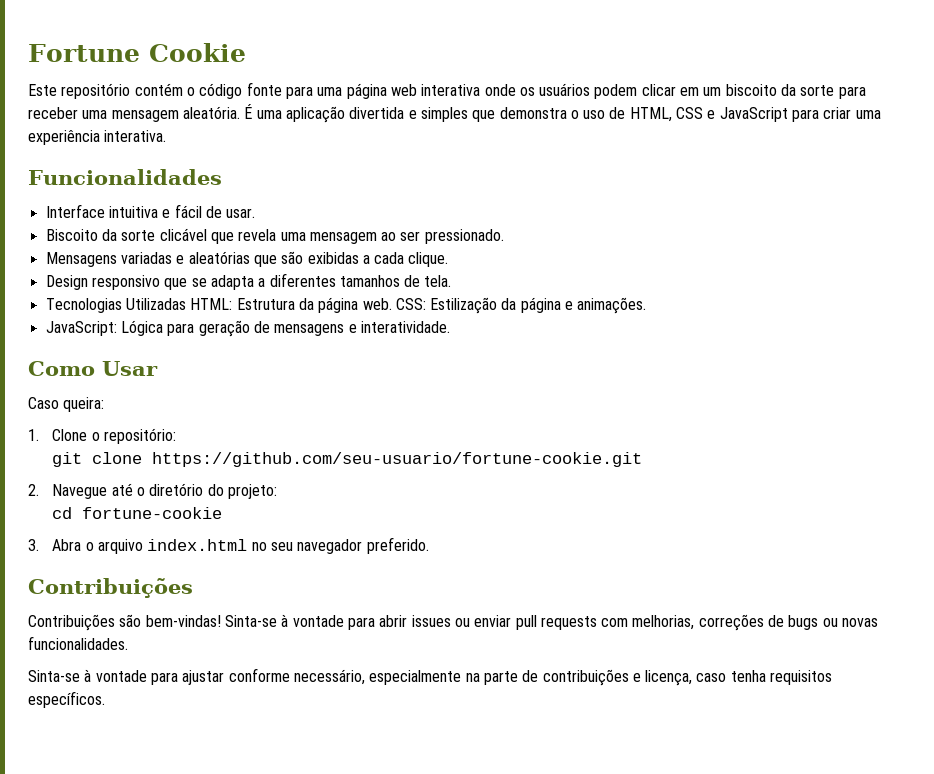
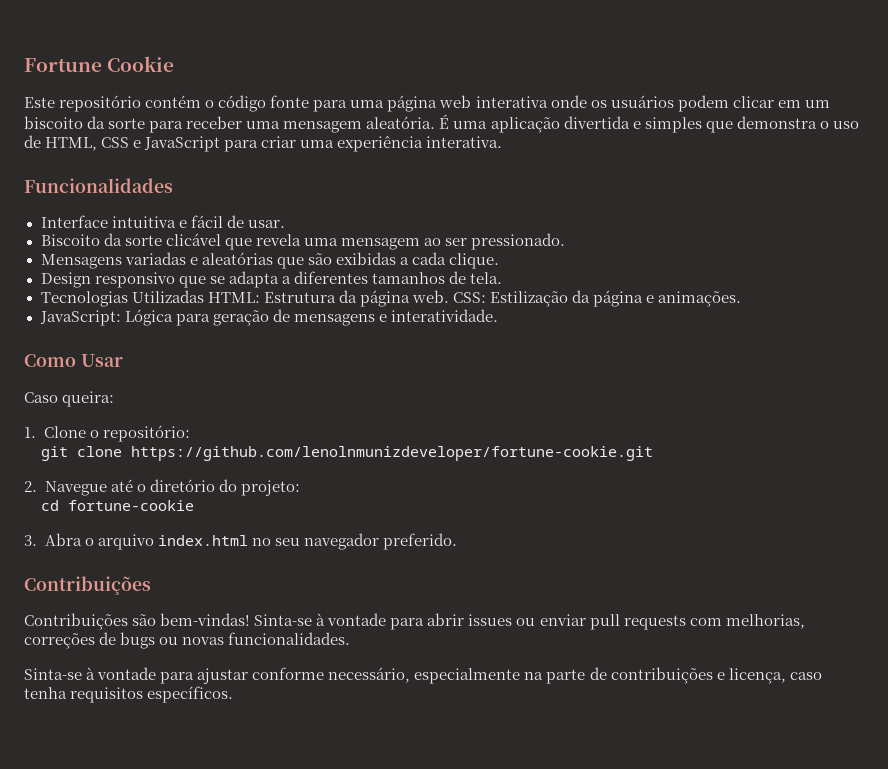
[152,452,643,467] https://github.com/seu-usuario/fortune-cookie.git -> [130,446,653,461] https://github.com/lenolnmunizdeveloper/fortune-cookie.git

